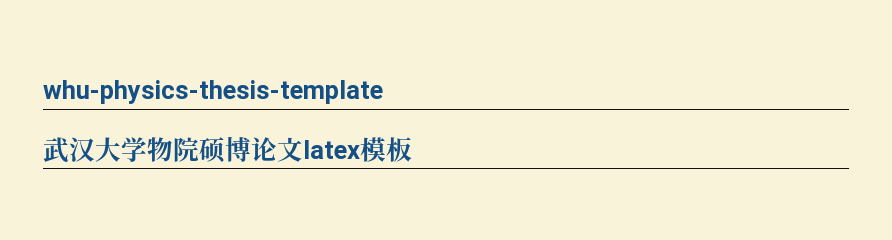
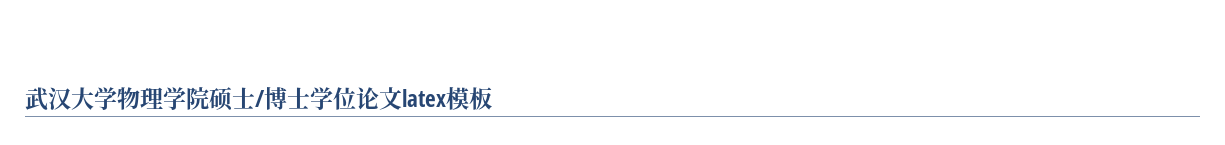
[43,80,383,104] whu-physics-thesis-template // -> (25, 99) none
[173,136,251,163] 院硕博 -> [140,87,356,111] 理学院硕士/博士学位

